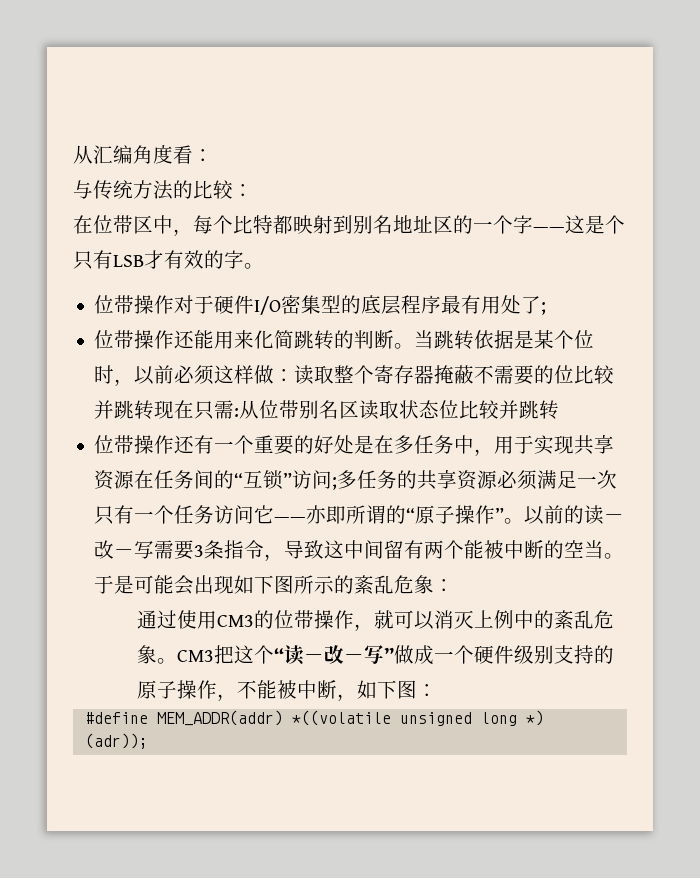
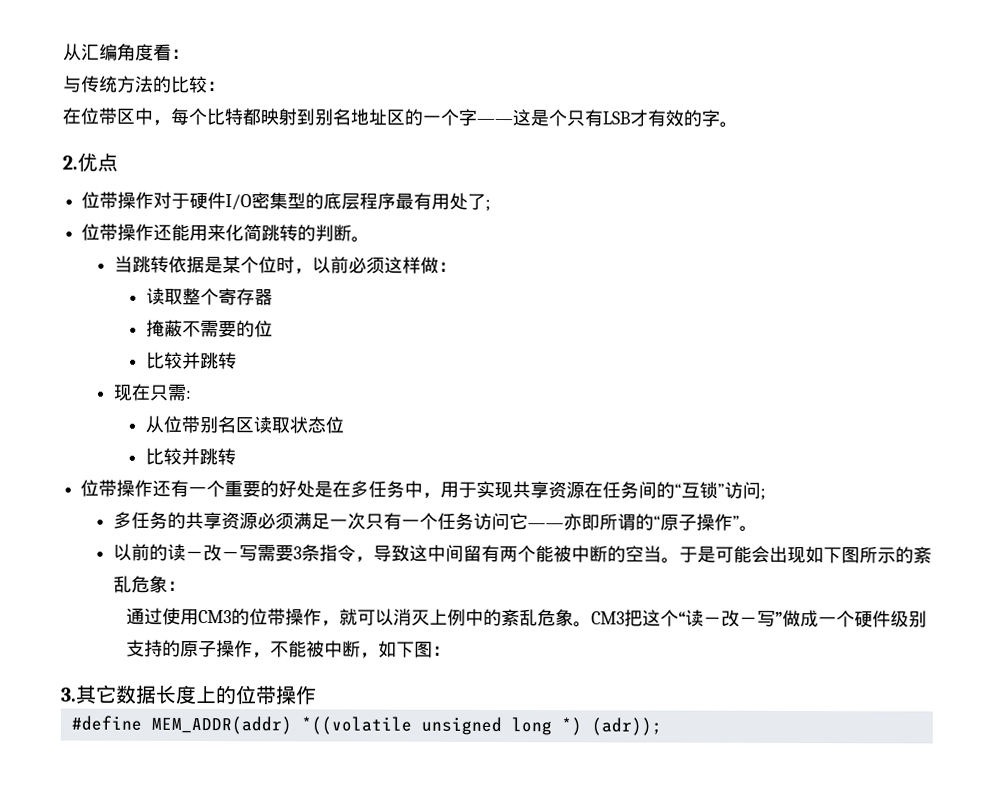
(264, 266) none -> [62,152,118,172] // 2.优点
(415, 346) none -> (371, 239) //
(295, 375) none -> (457, 266) //
(435, 374) none -> (273, 297) //
[574,365,615,384] [94,400,155,420] 比较并跳转 -> [145,351,237,370] // 比较并跳转 //
(240, 412) none -> (192, 394) //
(460, 409) none -> (344, 425) //
(338, 483) none -> (767, 493) //
(525, 521) none -> (758, 528) //
(438, 690) none -> [60,684,317,705] // 3.其它数据长度上的位带操作

